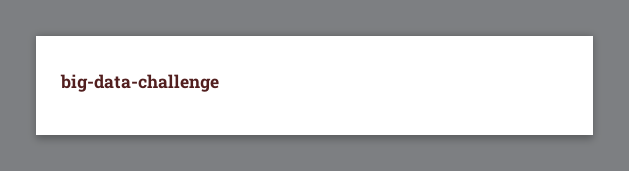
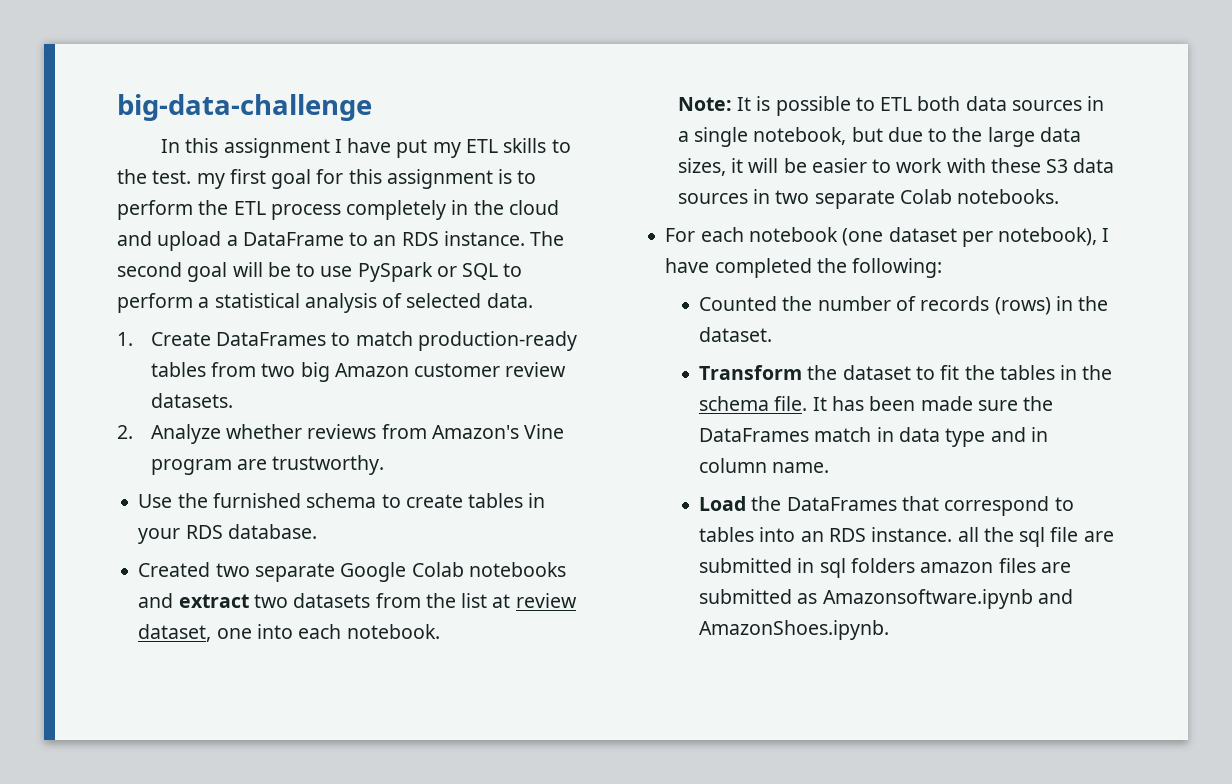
(219, 83) none -> [161,138,571,158] [117,169,537,189] [117,200,559,220] [117,231,565,251] [117,262,523,282] [117,293,533,313] [117,331,577,351] [150,362,567,382] [150,393,233,408] [117,424,565,444] [150,455,385,475] [138,493,546,508] [138,524,317,544] [138,562,566,582] [138,593,577,608] [138,624,440,642] [677,96,1105,116] [677,127,1081,147] [677,158,1115,176] [677,189,1060,209] [665,227,1110,247] [665,258,943,278] [699,296,1109,315] [699,327,773,342] [699,365,1113,380] [699,396,1054,411] [699,427,1048,447] [699,458,830,473] [699,496,1074,516] [699,527,1114,547] [699,558,1071,578] [699,589,1073,609] [699,620,890,640] // In this assignment I have put my ETL skills to the test. my first goal for this assignment is to perform the ETL process completely in the cloud and upload a DataFrame to an RDS instance. The second goal will be to use PySpark or SQL to perform a statistical analysis of selected data. // 1. Create DataFrames to match production-ready tables from two big Amazon customer review datasets. // 2. Analyze whether reviews from Amazon's Vine program are trustworthy. // Use the furnished schema to create tables in your RDS database. // Created two separate Google Colab notebooks and extract two datasets from the list at review dataset, one into each notebook. // Note: It is possible to ETL both data sources in a single notebook, but due to the large data sizes, it will be easier to work with these S3 data sources in two separate Colab notebooks. // For each notebook (one dataset per notebook), I have completed the following: // Counted the number of records (rows) in the dataset. // Transform the dataset to fit the tables in the schema file. It has been made sure the DataFrames match in data type and in column name. // Load the DataFrames that correspond to tables into an RDS instance. all the sql file are submitted in sql folders amazon files are submitted as Amazonsoftware.ipynb and AmazonShoes.ipynb.

